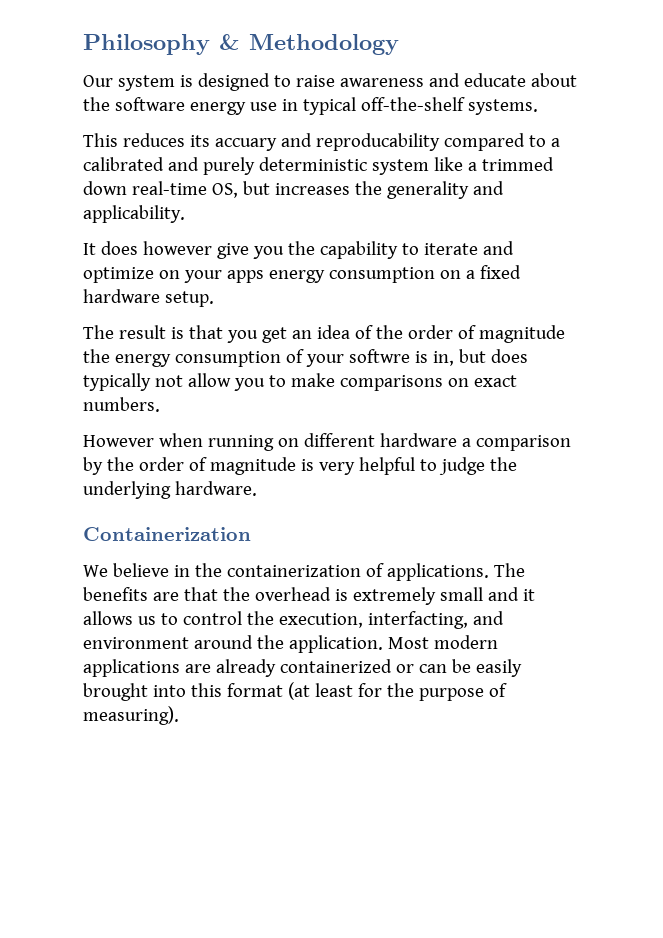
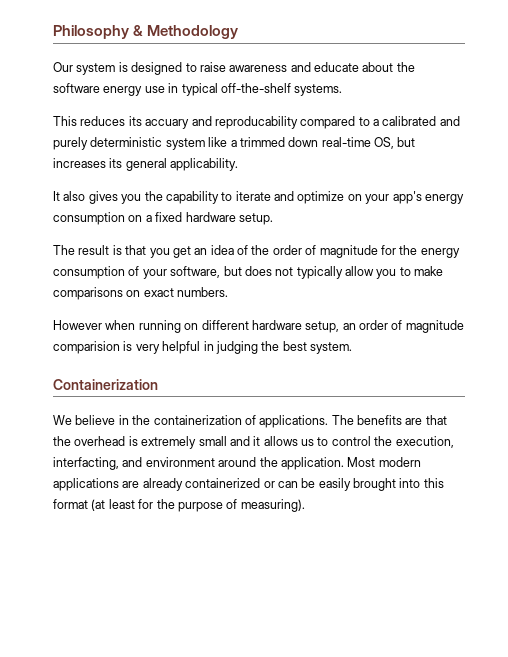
[354,181,504,199] the generality and -> [109,158,167,171] its general
[100,241,249,259] does however give -> [63,191,118,204] also gives
[226,270,264,283] apps -> [392,191,422,204] app's
(565, 334) none -> [380,245,396,255] for
[348,349,528,366] [83,373,183,391] softwre is in, but does typically not -> [170,266,343,279] software, but does not typically
[461,435,571,451] [83,457,296,475] a comparison by the order of magnitude -> [305,320,464,333] [53,341,120,354] setup, an order of magnitude comparision
[419,457,517,475] [83,481,257,499] to judge the underlying hardware. -> [203,341,352,354] in judging the best system.

